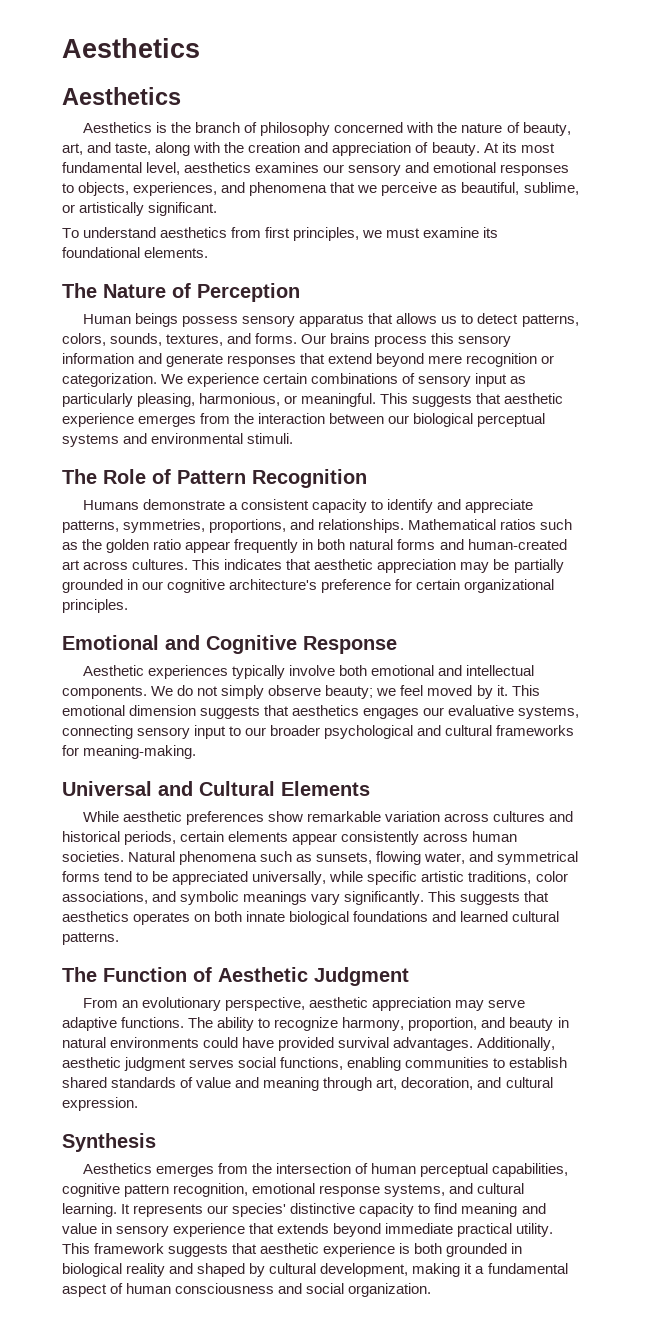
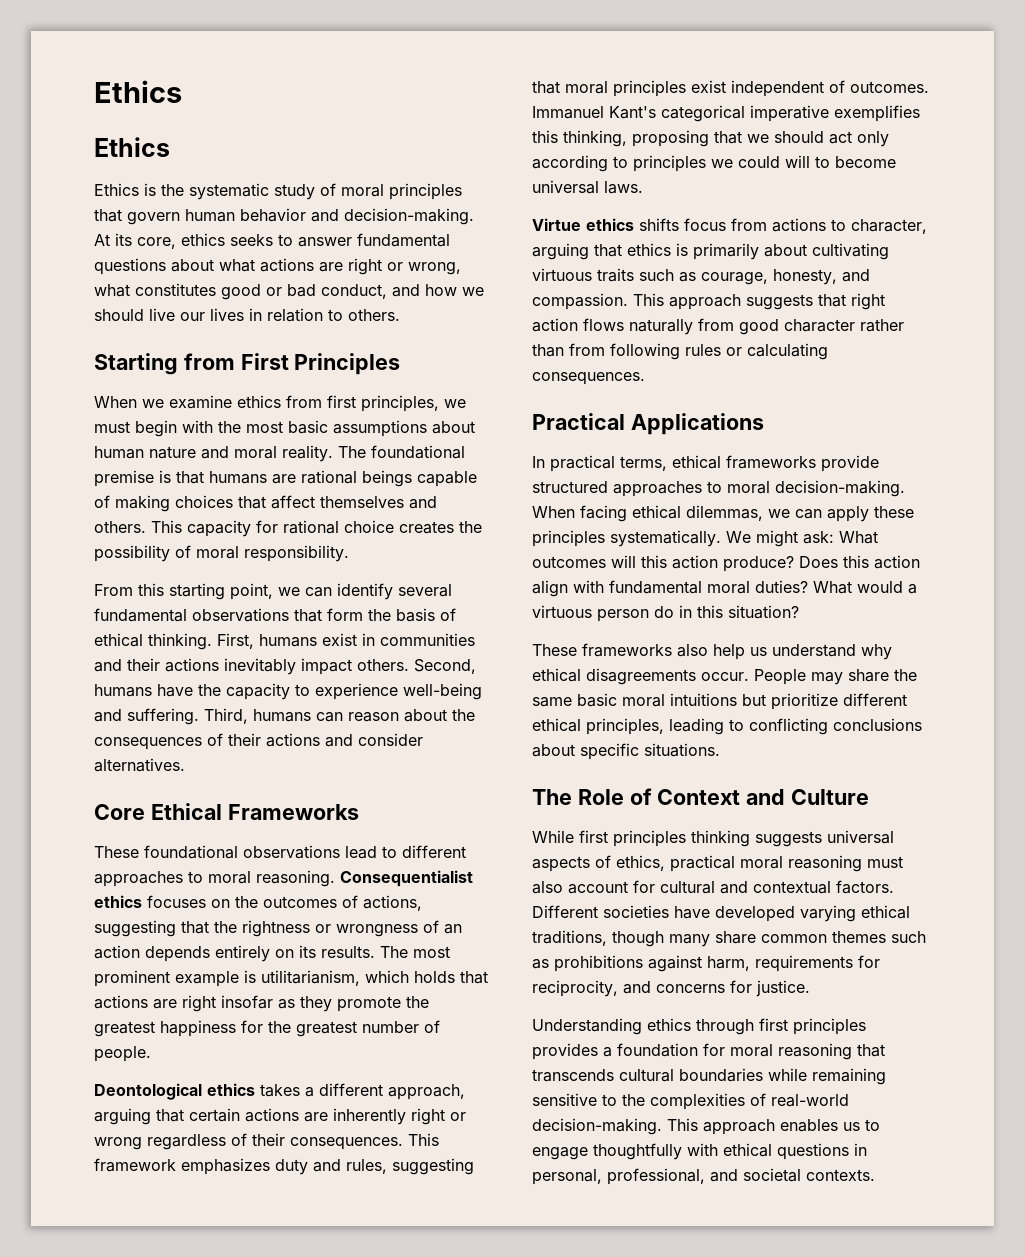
[62,38,200,58] [62,87,181,105] [83,122,571,136] [62,142,555,156] [62,162,570,176] [62,182,579,196] [62,202,218,216] [62,227,228,238] Aesthetics // Aesthetics // Aesthetics is the branch of philosophy concerned with the nature of beauty, art, and taste, along with the creation and appreciation of beauty. At its most fundamental level, aesthetics examines our sensory and emotional responses to objects, experiences, and phenomena that we perceive as beautiful, sublime, or artistically significant. // To understand aesthetics -> [94,80,182,103] [94,137,170,157] [94,183,462,200] [94,208,474,225] [94,233,450,249] [94,258,461,275] [94,283,484,300] [94,308,400,322] [94,353,401,375] [94,395,281,409] Ethics // Ethics // Ethics is the systematic study of moral principles that govern human behavior and decision-making. At its core, ethics seeks to answer fundamental questions about what actions are right or wrong, what constitutes good or bad conduct, and how we should live our lives in relation to others. // Starting from First Principles // When we examine ethics
[423,227,499,238] [62,247,209,258] [62,283,300,302] [83,313,579,327] [62,333,512,347] [62,353,555,367] [62,373,527,387] [62,393,564,407] [62,413,546,427] [62,433,294,447] [62,469,367,488] [83,499,534,513] [62,519,573,533] [62,539,567,553] [62,559,564,573] [62,579,555,593] [62,599,128,613] [62,635,397,654] [83,665,535,679] [62,685,540,699] [62,705,580,719] [62,725,575,739] [62,745,197,759] [62,781,370,796] [83,811,574,825] [62,831,518,845] [62,851,579,865] [62,871,568,885] [62,891,550,905] [62,911,560,925] [62,932,119,945] [62,967,409,986] [83,997,526,1011] [62,1017,569,1031] [62,1037,556,1051] [62,1057,568,1071] [62,1077,553,1091] [62,1097,138,1111] [62,1133,156,1152] [83,1163,569,1177] [62,1183,525,1197] [62,1203,546,1217] [62,1223,554,1237] [62,1243,523,1257] [62,1263,568,1277] [62,1283,432,1297] examine its foundational elements. // The Nature of Perception // Human beings possess sensory apparatus that allows us to detect patterns, colors, sounds, textures, and forms. Our brains process this sensory information and generate responses that extend beyond mere recognition or categorization. We experience certain combinations of sensory input as particularly pleasing, harmonious, or meaningful. This suggests that aesthetic experience emerges from the interaction between our biological perceptual systems and environmental stimuli. // The Role of Pattern Recognition // Humans demonstrate a consistent capacity to identify and appreciate patterns, symmetries, proportions, and relationships. Mathematical ratios such as the golden ratio appear frequently in both natural forms and human-created art across cultures. This indicates that aesthetic appreciation may be partially grounded in our cognitive architecture's preference for certain organizational principles. // Emotional and Cognitive Response // Aesthetic experiences typically involve both emotional and intellectual components. We do not simply observe beauty; we feel moved by it. This emotional dimension suggests that aesthetics engages our evaluative systems, connecting sensory input to our broader psychological and cultural frameworks for meaning-making. // Universal and Cultural Elements // While aesthetic preferences show remarkable variation across cultures and historical periods, certain elements appear consistently across human societies. Natural phenomena such as sunsets, flowing water, and symmetrical forms tend to be appreciated universally, while specific artistic traditions, color associations, and symbolic meanings vary significantly. This suggests that aesthetics operates on both innate biological foundations and learned cultural patterns. // The Function of Aesthetic Judgment // From an evolutionary perspective, aesthetic appreciation may serve adaptive functions. The ability to recognize harmony, proportion, and beauty in natural environments could have provided survival advantages. Additionally, aesthetic judgment serves social functions, enabling communities to establish shared standards of value and meaning through art, decoration, and cultural expression. // Synthesis // Aesthetics emerges from the intersection of human perceptual capabilities, cognitive pattern recognition, emotional response systems, and cultural learning. It represents our species' distinctive capacity to find meaning and value in sensory experience that extends beyond immediate practical utility. This framework suggests that aesthetic experience is both grounded in biological reality and shaped by cultural development, making it a fundamental aspect of human consciousness and social organization. -> [135,420,475,437] [94,445,465,462] [94,470,477,487] [94,495,437,512] [94,520,482,537] [94,545,349,562] [94,583,452,600] [94,608,456,622] [94,633,475,650] [94,658,476,675] [94,683,482,700] [94,708,475,725] [94,733,423,750] [94,758,185,772] [94,803,359,820] [94,845,466,859] [94,870,473,887] [94,895,422,911] [94,920,462,937] [94,945,450,962] [94,970,488,987] [94,995,429,1012] [94,1020,440,1037] [94,1046,151,1062] [94,1083,465,1100] [94,1108,466,1125] [94,1133,439,1150] [94,1158,474,1175] [532,80,929,97] [532,105,920,122] [532,130,889,147] [532,155,896,172] [532,180,643,194] [532,218,927,234] [532,243,889,260] [532,268,870,285] [532,293,885,310] [532,318,904,335] [532,343,828,360] [532,372,645,385] [532,413,764,435] [532,455,879,472] [532,480,905,497] [532,505,914,522] [532,530,878,547] [532,555,920,572] [532,580,917,597] [532,605,799,622] [532,643,892,660] [532,668,917,685] [532,693,907,710] [532,718,922,735] [532,743,720,760] [532,788,870,805] [532,830,894,847] [532,855,903,872] [532,880,894,894] [532,905,910,922] [532,930,926,947] [532,955,880,972] [532,980,810,997] [532,1018,866,1035] [532,1043,885,1060] [532,1068,886,1085] [532,1093,849,1110] [532,1118,880,1135] [532,1143,867,1160] [532,1168,875,1185] begin with the most basic assumptions about human nature and moral reality. The foundational premise is that humans are rational beings capable of making choices that affect themselves and others. This capacity for rational choice creates the possibility of moral responsibility. // From this starting point, we can identify several fundamental observations that form the basis of ethical thinking. First, humans exist in communities and their actions inevitably impact others. Second, humans have the capacity to experience well-being and suffering. Third, humans can reason about the consequences of their actions and consider alternatives. // Core Ethical Frameworks // These foundational observations lead to different approaches to moral reasoning. Consequentialist ethics focuses on the outcomes of actions, suggesting that the rightness or wrongness of an action depends entirely on its results. The most prominent example is utilitarianism, which holds that actions are right insofar as they promote the greatest happiness for the greatest number of people. // Deontological ethics takes a different approach, arguing that certain actions are inherently right or wrong regardless of their consequences. This framework emphasizes duty and rules, suggesting that moral principles exist independent of outcomes. Immanuel Kant's categorical imperative exemplifies this thinking, proposing that we should act only according to principles we could will to become universal laws. // Virtue ethics shifts focus from actions to character, arguing that ethics is primarily about cultivating virtuous traits such as courage, honesty, and compassion. This approach suggests that right action flows naturally from good character rather than from following rules or calculating consequences. // Practical Applications // In practical terms, ethical frameworks provide structured approaches to moral decision-making. When facing ethical dilemmas, we can apply these principles systematically. We might ask: What outcomes will this action produce? Does this action align with fundamental moral duties? What would a virtuous person do in this situation? // These frameworks also help us understand why ethical disagreements occur. People may share the same basic moral intuitions but prioritize different ethical principles, leading to conflicting conclusions about specific situations. // The Role of Context and Culture // While first principles thinking suggests universal aspects of ethics, practical moral reasoning must also account for cultural and contextual factors. Different societies have developed varying ethical traditions, though many share common themes such as prohibitions against harm, requirements for reciprocity, and concerns for justice. // Understanding ethics through first principles provides a foundation for moral reasoning that transcends cultural boundaries while remaining sensitive to the complexities of real-world decision-making. This approach enables us to engage thoughtfully with ethical questions in personal, professional, and societal contexts.

